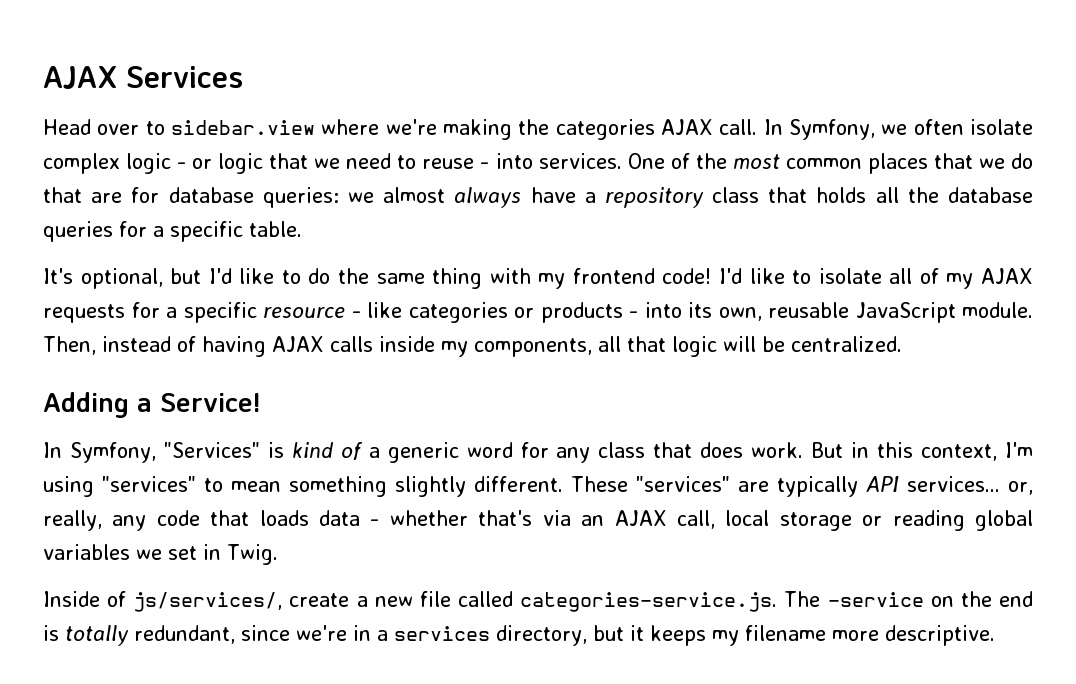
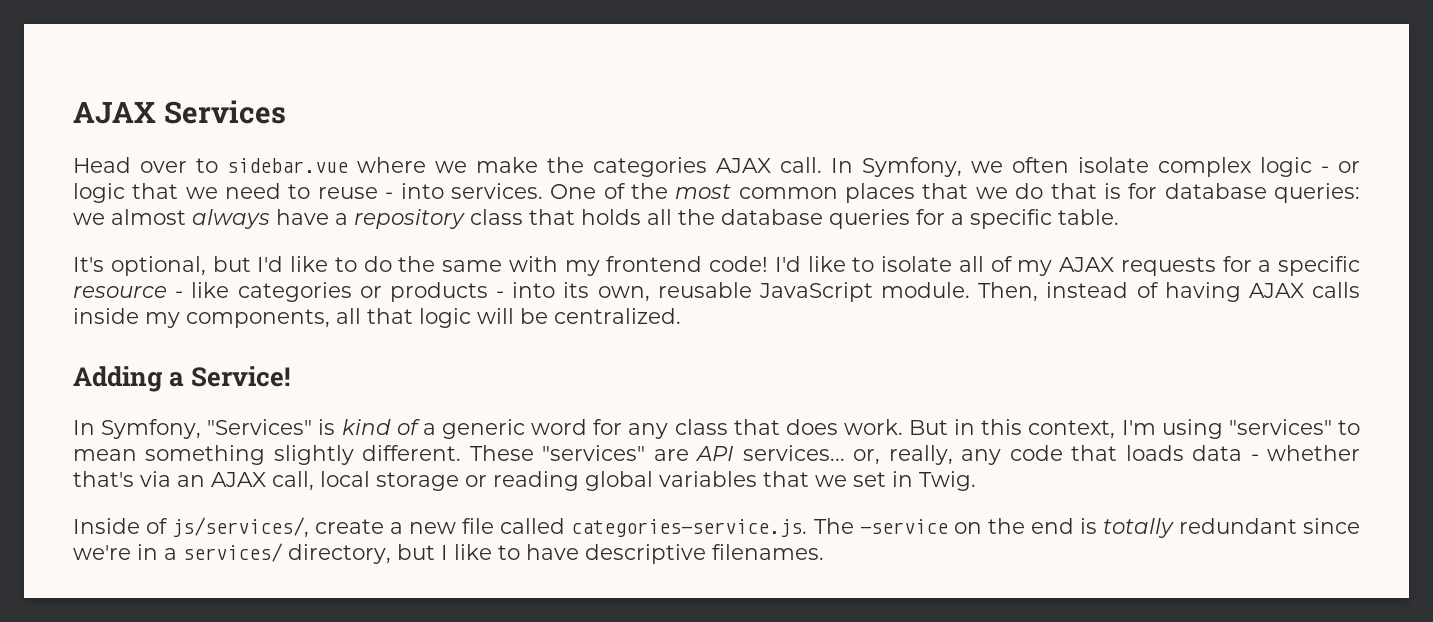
[171,119,512,140] sidebar.view where we're making -> [227,157,538,173] sidebar.vue where we make
[91,192,123,203] are -> [1103,183,1121,199] is
[432,268,483,289] thing -> (502, 266) none
[777,476,858,497] typically -> (689, 455) none
(130, 552) none -> [763,471,809,487] that
[134,625,235,644] redundant, -> [1178,518,1297,534] redundant
[394,626,490,641] services -> [183,543,283,562] services/
[630,625,995,646] it keeps my filename more descriptive. -> [441,544,824,564] I like to have descriptive filenames.

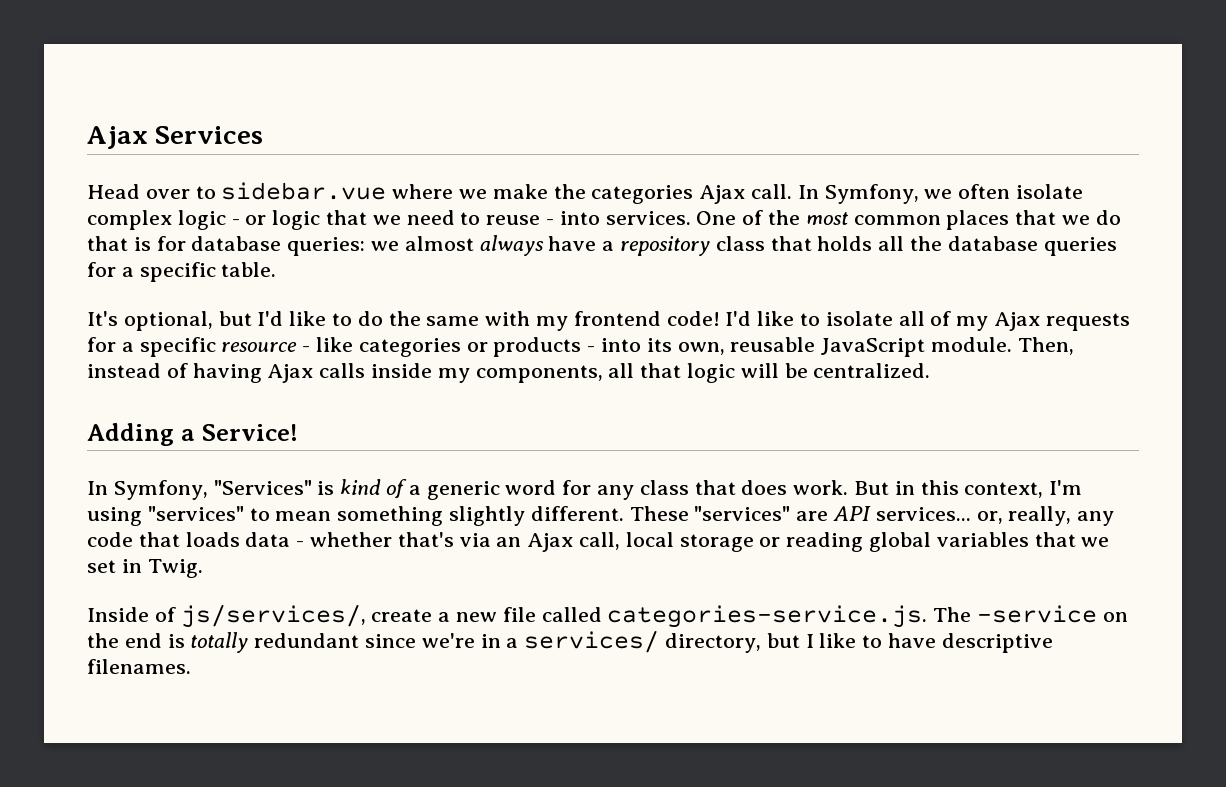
[73,102,156,124] AJAX -> [87,126,148,149] Ajax
[716,158,771,173] AJAX -> [699,185,746,204] Ajax
[1059,257,1114,272] AJAX -> [994,312,1041,331] Ajax
[1248,283,1304,298] AJAX -> [267,364,314,383] Ajax
[211,472,266,487] AJAX -> [527,533,574,552] Ajax

